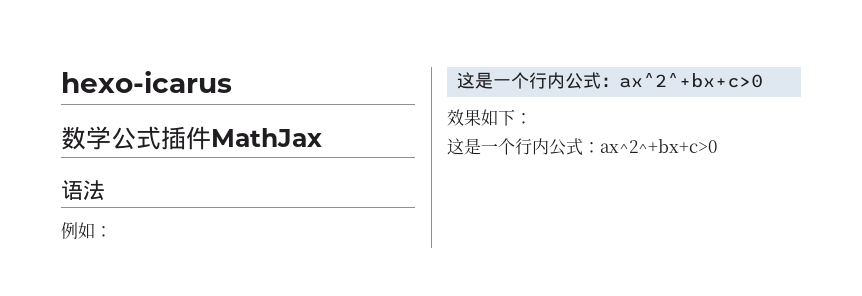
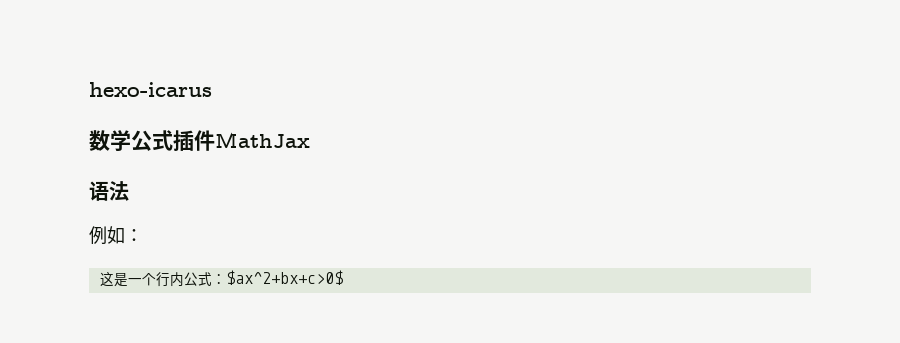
[619,73,764,88] [447,109,532,126] [447,138,717,156] ax^2^+bx+c>0 // 效果如下： // 这是一个行内公式：ax^2^+bx+c>0 -> [225,270,343,285] $ax^2+bx+c>0$

